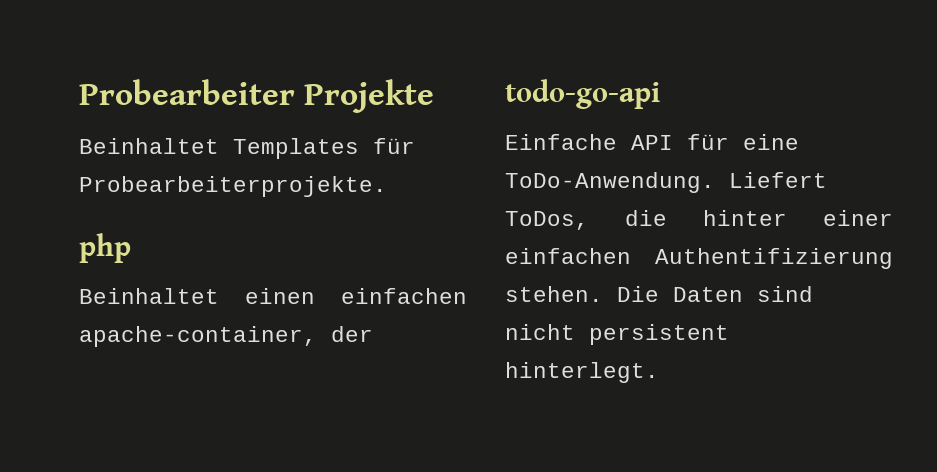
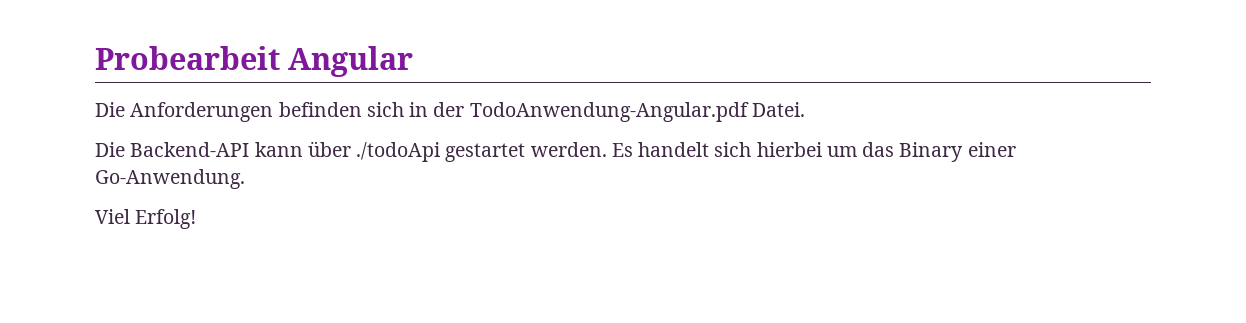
[79,79,435,113] [79,138,415,159] [79,176,387,197] [79,233,131,263] [79,288,467,304] [79,326,373,347] [505,79,660,109] [505,134,799,150] [505,172,827,193] [505,210,893,230] [505,248,893,269] [505,286,813,302] [505,324,729,345] [505,362,659,383] Probearbeiter Projekte // Beinhaltet Templates für Probearbeiterprojekte. // php // Beinhaltet einen einfachen apache-container, der // todo-go-api // Einfache API für eine ToDo-Anwendung. Liefert ToDos, die hinter einer einfachen Authentifizierung stehen. Die Daten sind nicht persistent hinterlegt. -> [95,46,414,77] [95,102,805,122] [95,141,1016,162] [95,169,245,189] [95,209,197,229] Probearbeit Angular // Die Anforderungen befinden sich in der TodoAnwendung-Angular.pdf Datei. // Die Backend-API kann über ./todoApi gestartet werden. Es handelt sich hierbei um das Binary einer Go-Anwendung. // Viel Erfolg!

